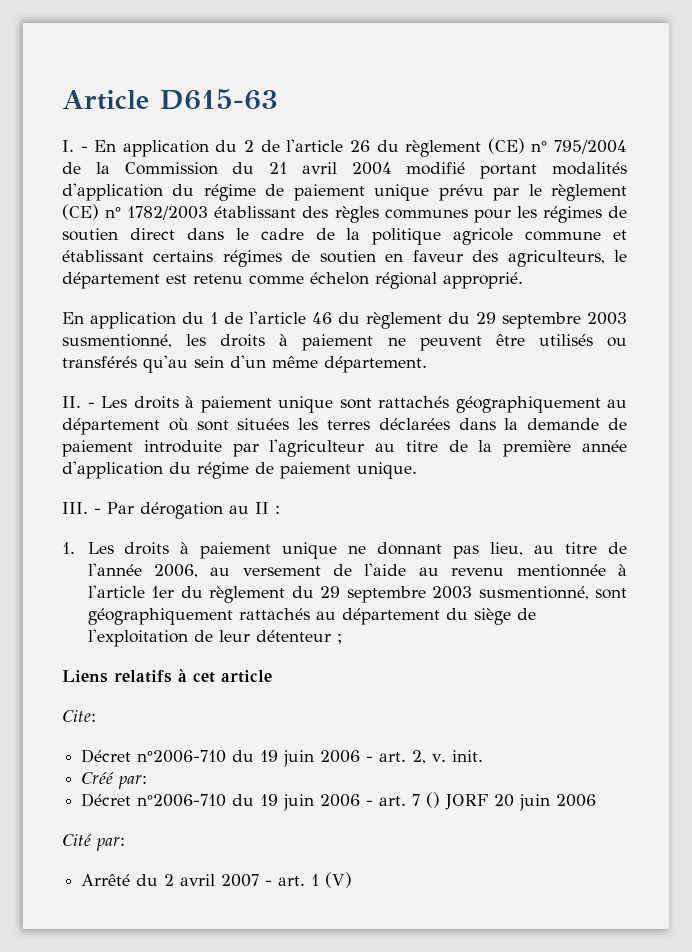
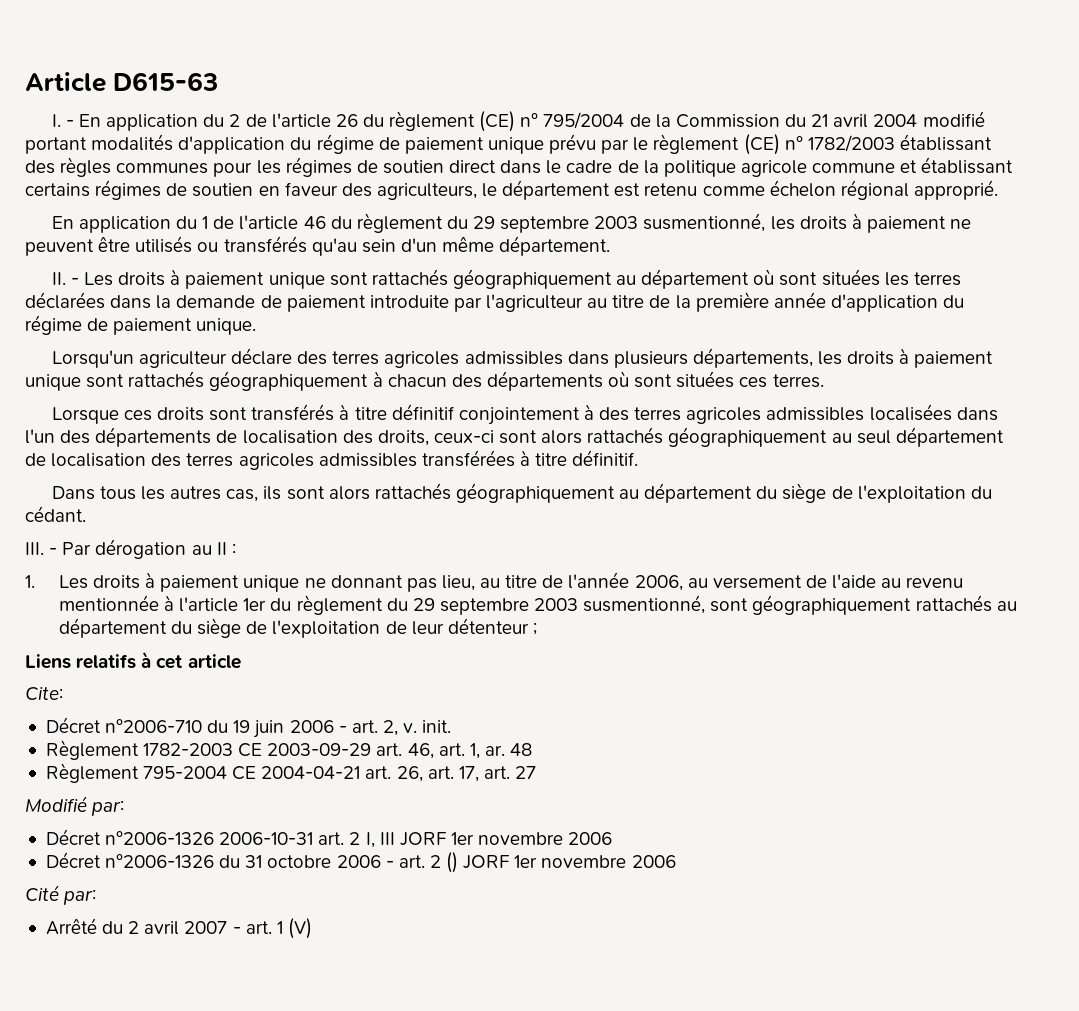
(417, 470) none -> [51,348,994,368] [25,371,824,391] [51,404,998,425] [25,427,1004,447] [25,450,639,470] [51,483,992,503] [25,506,86,522] // Lorsqu'un agriculteur déclare des terres agricoles admissibles dans plusieurs départements, les droits à paiement unique sont rattachés géographiquement à chacun des départements où sont situées ces terres. // Lorsque ces droits sont transférés à titre définitif conjointement à des terres agricoles admissibles localisées dans l'un des départements de localisation des droits, ceux-ci sont alors rattachés géographiquement au seul département de localisation des terres agricoles admissibles transférées à titre définitif. // Dans tous les autres cas, ils sont alors rattachés géographiquement au département du siège de l'exploitation du cédant.
[81,772,148,789] [81,793,421,811] Créé par: // Décret n°2006-710 du 19 juin 2006 - art. 7 -> [45,740,533,760] [45,763,537,783] [25,796,125,816] [45,829,613,848] [45,852,441,868] Règlement 1782-2003 CE 2003-09-29 art. 46, art. 1, ar. 48 // Règlement 795-2004 CE 2004-04-21 art. 26, art. 17, art. 27 // Modifié par: // Décret n°2006-1326 2006-10-31 art. 2 I, III JORF 1er novembre 2006 // Décret n°2006-1326 du 31 octobre 2006 - art. 2
[494,794,551,811] 20 juin -> [514,855,627,868] 1er novembre

